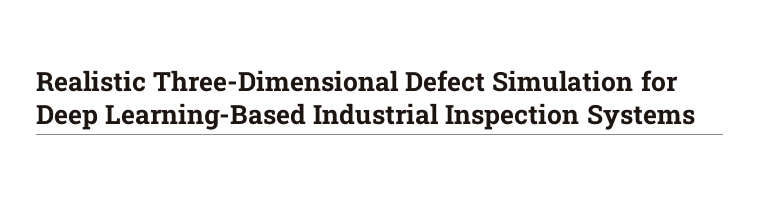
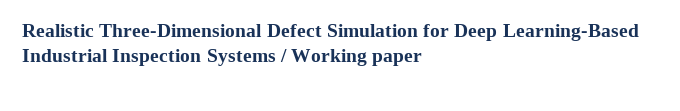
(695, 117) none -> [279,49,423,66] / Working paper

